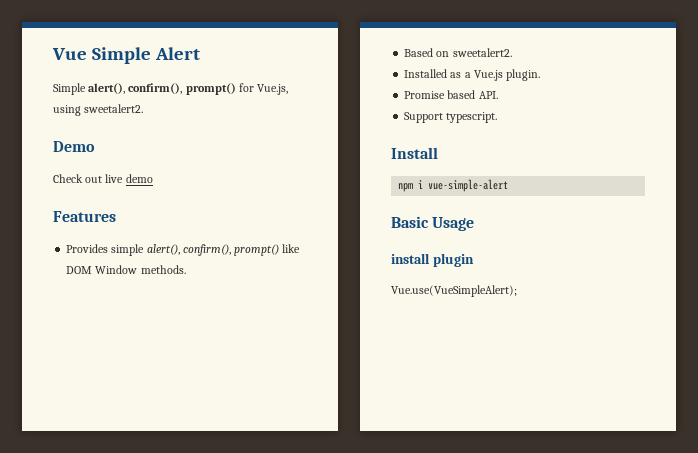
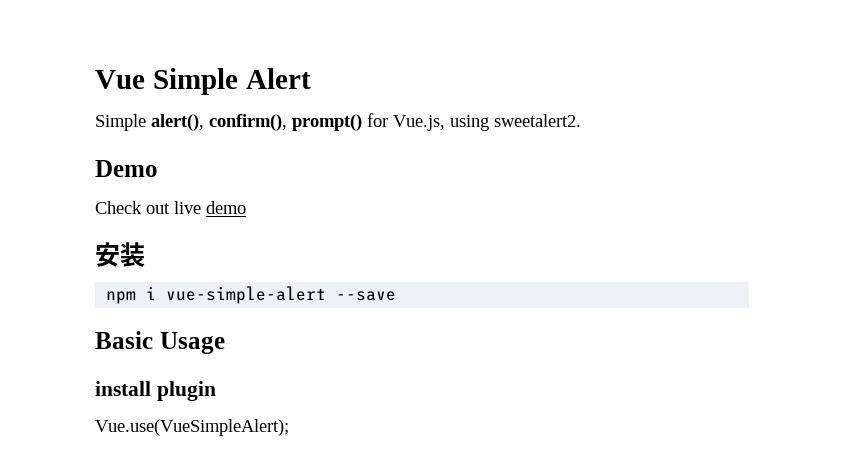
[53,211,116,222] [66,244,301,256] [66,265,186,274] [404,48,512,57] [404,69,541,81] [404,90,498,99] [404,112,498,123] [391,147,438,159] Features // Provides simple alert(), confirm(), prompt() like DOM Window methods. // Based on sweetalert2. // Installed as a Vue.js plugin. // Promise based API. // Support typescript. // Install -> [95,242,145,267] 安装
(509, 185) none -> [336,291,397,301] --save

